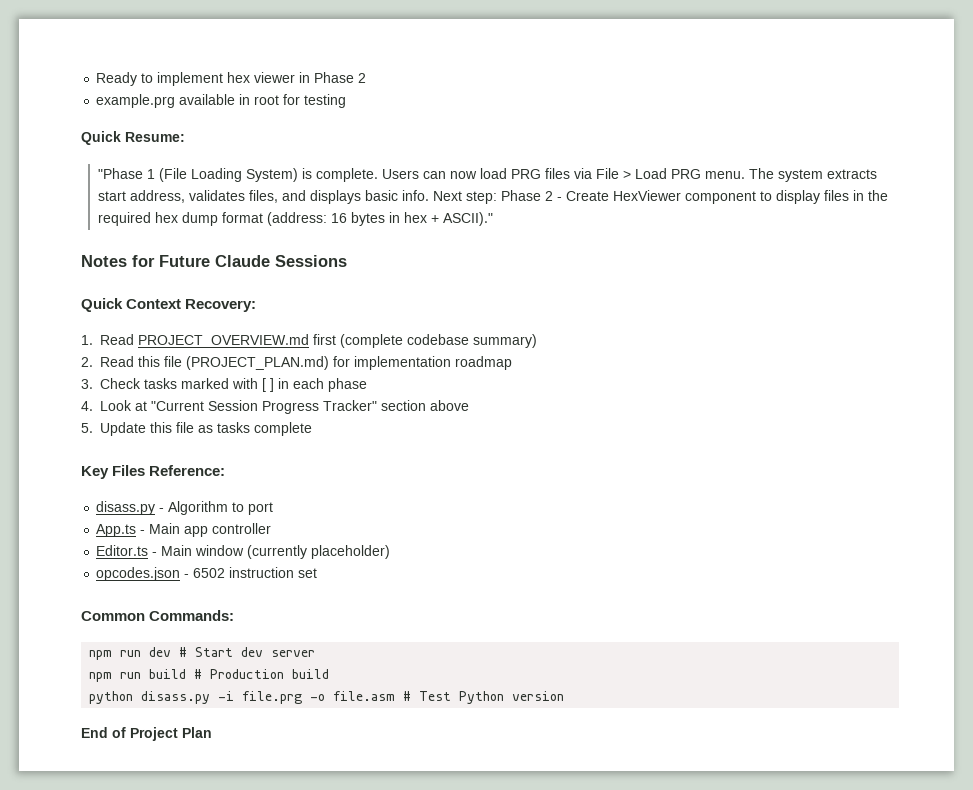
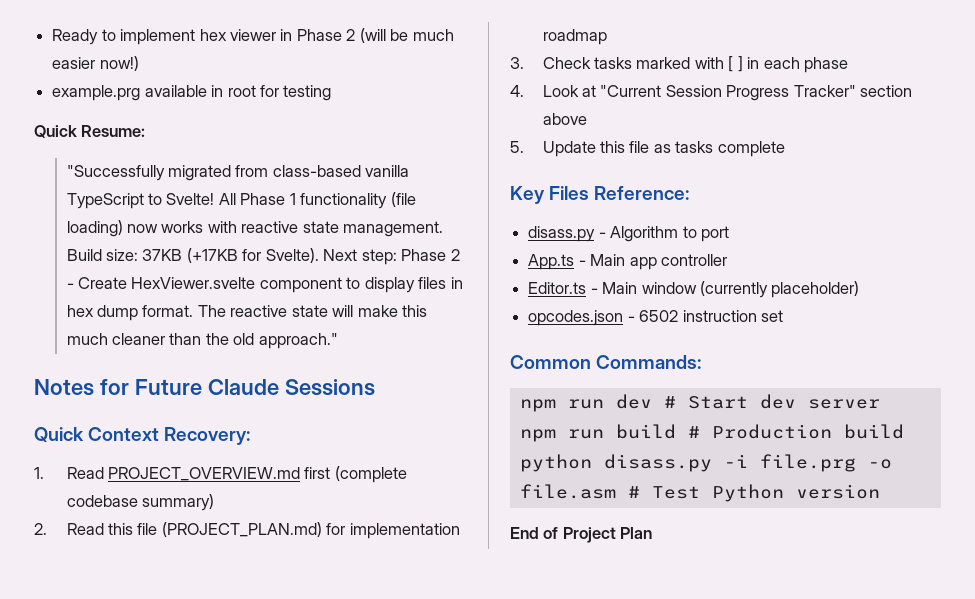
(367, 78) none -> [359,28,454,43] [52,56,139,71] (will be much easier now!)
[98,168,878,182] [98,190,430,204] "Phase 1 (File Loading System) is complete. Users can now load PRG files via File > Load PRG menu. The system extracts start address, validates files, and displays basic info. -> [66,165,410,181] [66,192,416,209] [66,220,444,237] [66,248,319,263] "Successfully migrated from class-based vanilla TypeScript to Svelte! All Phase 1 functionality (file loading) now works with reactive state management. Build size: 37KB (+17KB for Svelte).
[613,190,682,201] HexViewer -> [131,277,256,289] HexViewer.svelte
[868,190,889,201] [98,212,494,226] the required hex dump format (address: 16 bytes in hex + ASCII)." -> [66,305,428,321] [66,333,338,349] hex dump format. The reactive state will make this much cleaner than the old approach."

